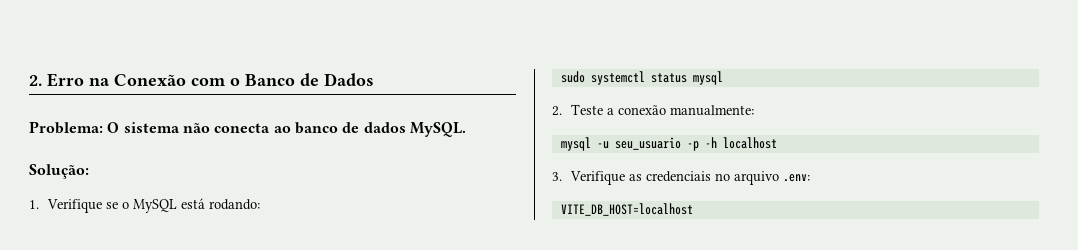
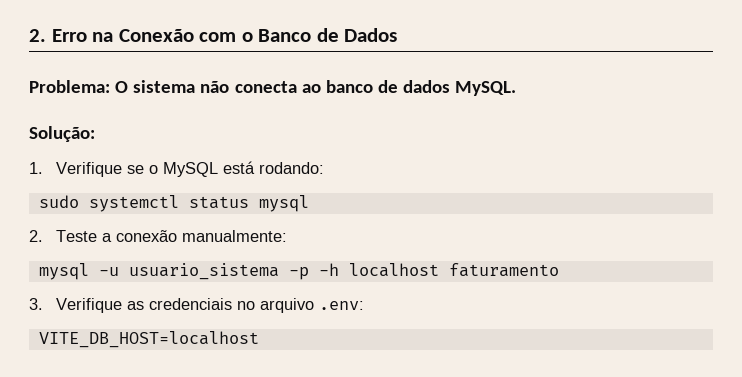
[614,137,681,150] seu_usuario -> [128,263,279,280] usuario_sistema
(777, 143) none -> [448,263,559,277] faturamento

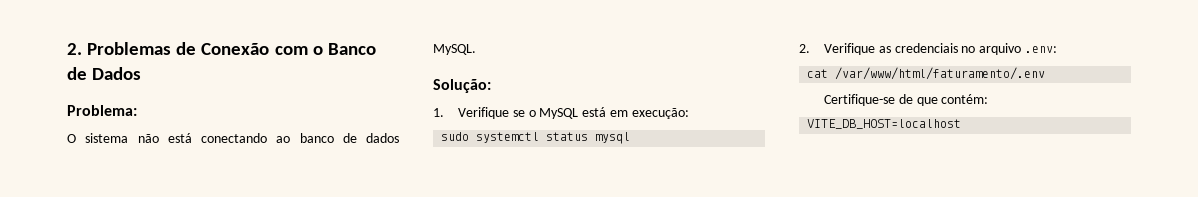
[29,29,114,42] 2. Erro na -> [67,42,197,55] 2. Problemas de
(110, 86) none -> (137, 110) //
[234,81,297,93] conecta -> [167,133,267,143] está conectando
[258,162,324,174] rodando: -> [610,108,689,119] em execução:
[55,230,287,242] [38,263,559,280] [29,298,43,310] Teste a conexão manualmente: // mysql -u usuario_sistema -p -h localhost faturamento // 3. -> (810, 48) none
(364, 305) none -> [807,67,1046,80] [824,94,989,106] // cat /var/www/html/faturamento/.env // Certifique-se de que contém:

